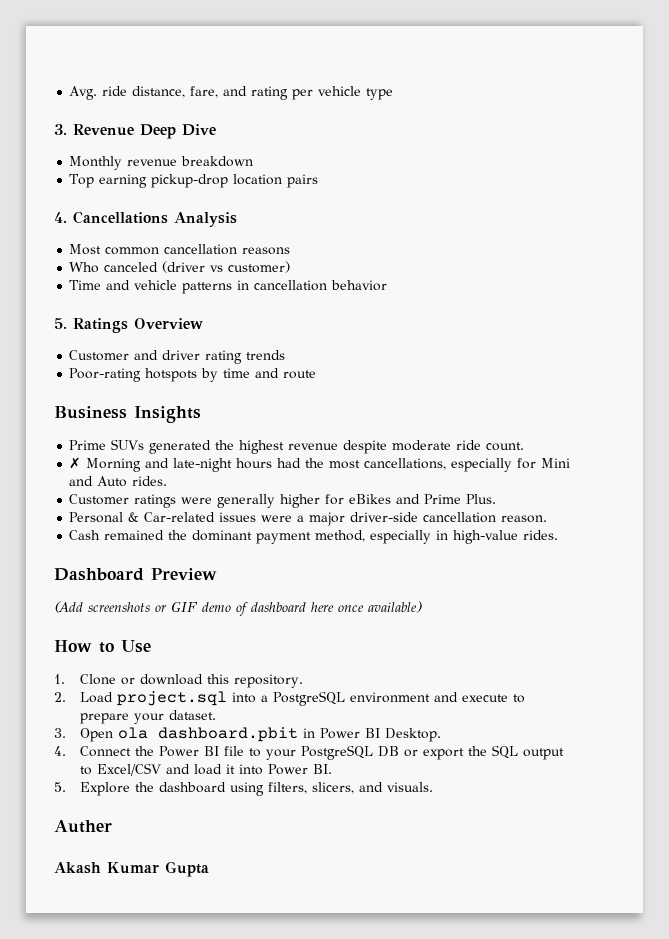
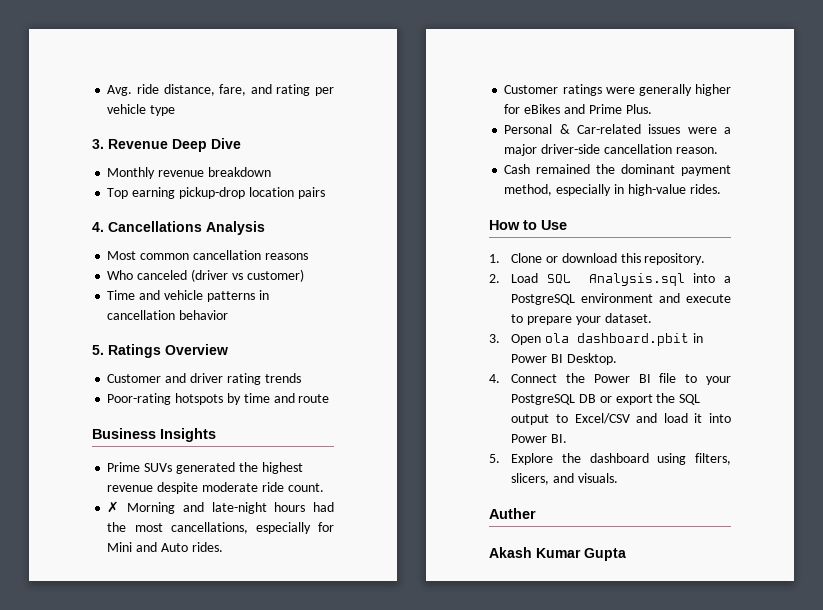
[54,568,217,581] [54,601,422,616] // Dashboard Preview // (Add screenshots or GIF demo of dashboard here once available) -> (721, 189) none
[116,691,227,706] project.sql -> [546,273,685,286] SQL Analysis.sql

